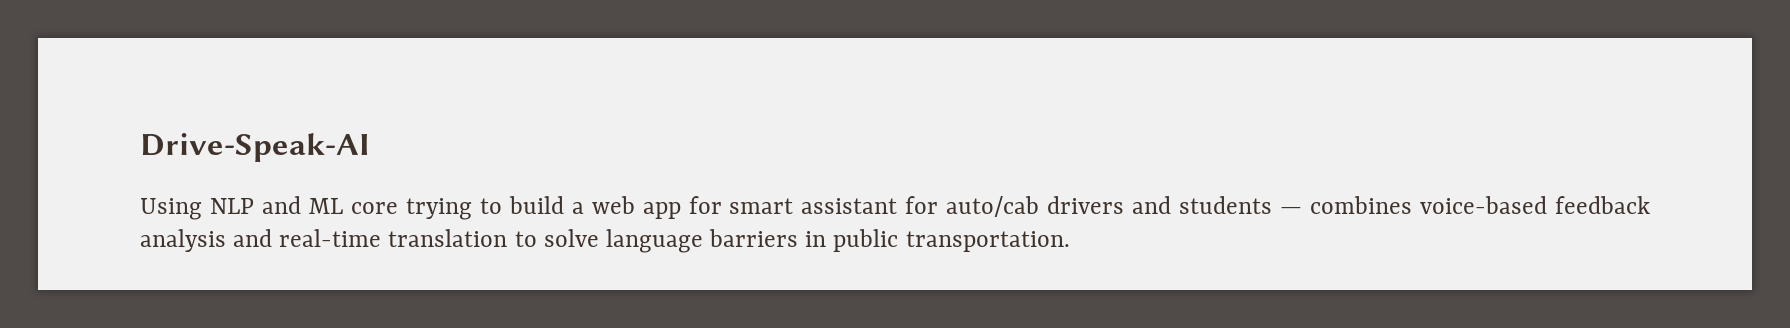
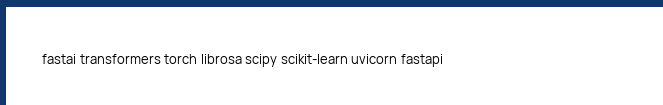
[140,133,370,162] [140,196,1651,220] [140,229,1070,253] Drive-Speak-AI // Using NLP and ML core trying to build a web app for smart assistant for auto/cab drivers and students — combines voice-based feedback analysis and real-time translation to solve language barriers in public transportation. -> [42,54,443,67] fastai transformers torch librosa scipy scikit-learn uvicorn fastapi

